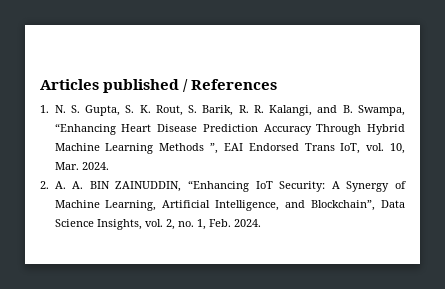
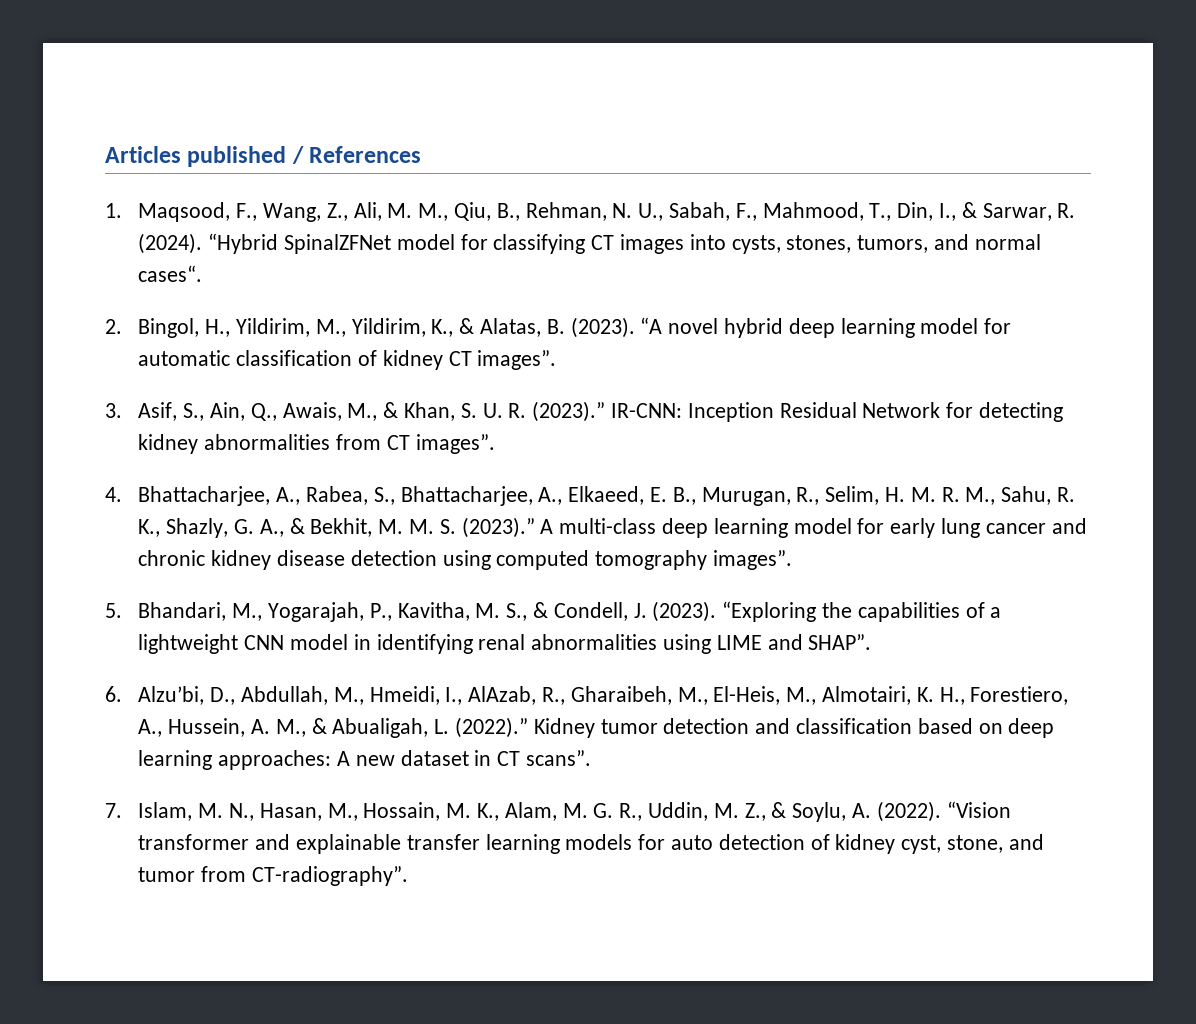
[54,105,406,116] [54,123,405,135] [54,143,405,154] [54,162,109,170] [40,180,406,192] [54,200,405,211] [54,219,261,230] N. S. Gupta, S. K. Rout, S. Barik, R. R. Kalangi, and B. Swampa, “Enhancing Heart Disease Prediction Accuracy Through Hybrid Machine Learning Methods ”, EAI Endorsed Trans IoT, vol. 10, Mar. 2024. // 2. A. A. BIN ZAINUDDIN, “Enhancing IoT Security: A Synergy of Machine Learning, Artificial Intelligence, and Blockchain”, Data Science Insights, vol. 2, no. 1, Feb. 2024. -> [138,202,1076,222] [138,233,1041,254] [138,265,203,282] [105,317,1012,338] [138,350,557,370] [105,401,1064,422] [138,434,495,454] [105,486,1076,506] [138,517,1087,538] [138,550,793,570] [105,601,1002,622] [138,634,872,654] [105,686,1069,705] [138,717,1055,738] [138,750,592,770] [105,801,1011,822] [138,834,1044,854] [138,866,408,886] Maqsood, F., Wang, Z., Ali, M. M., Qiu, B., Rehman, N. U., Sabah, F., Mahmood, T., Din, I., & Sarwar, R. (2024). “Hybrid SpinalZFNet model for classifying CT images into cysts, stones, tumors, and normal cases“. // 2. Bingol, H., Yildirim, M., Yildirim, K., & Alatas, B. (2023). “A novel hybrid deep learning model for automatic classification of kidney CT images”. // 3. Asif, S., Ain, Q., Awais, M., & Khan, S. U. R. (2023).” IR-CNN: Inception Residual Network for detecting kidney abnormalities from CT images”. // 4. Bhattacharjee, A., Rabea, S., Bhattacharjee, A., Elkaeed, E. B., Murugan, R., Selim, H. M. R. M., Sahu, R. K., Shazly, G. A., & Bekhit, M. M. S. (2023).” A multi-class deep learning model for early lung cancer and chronic kidney disease detection using computed tomography images”. // 5. Bhandari, M., Yogarajah, P., Kavitha, M. S., & Condell, J. (2023). “Exploring the capabilities of a lightweight CNN model in identifying renal abnormalities using LIME and SHAP”. // 6. Alzu’bi, D., Abdullah, M., Hmeidi, I., AlAzab, R., Gharaibeh, M., El-Heis, M., Almotairi, K. H., Forestiero, A., Hussein, A. M., & Abualigah, L. (2022).” Kidney tumor detection and classification based on deep learning approaches: A new dataset in CT scans”. // 7. Islam, M. N., Hasan, M., Hossain, M. K., Alam, M. G. R., Uddin, M. Z., & Soylu, A. (2022). “Vision transformer and explainable transfer learning models for auto detection of kidney cyst, stone, and tumor from CT-radiography”.

